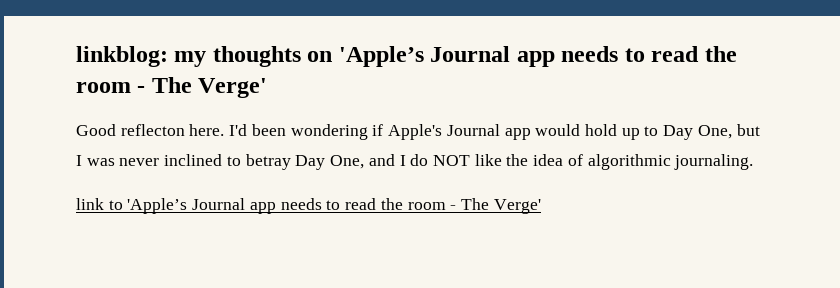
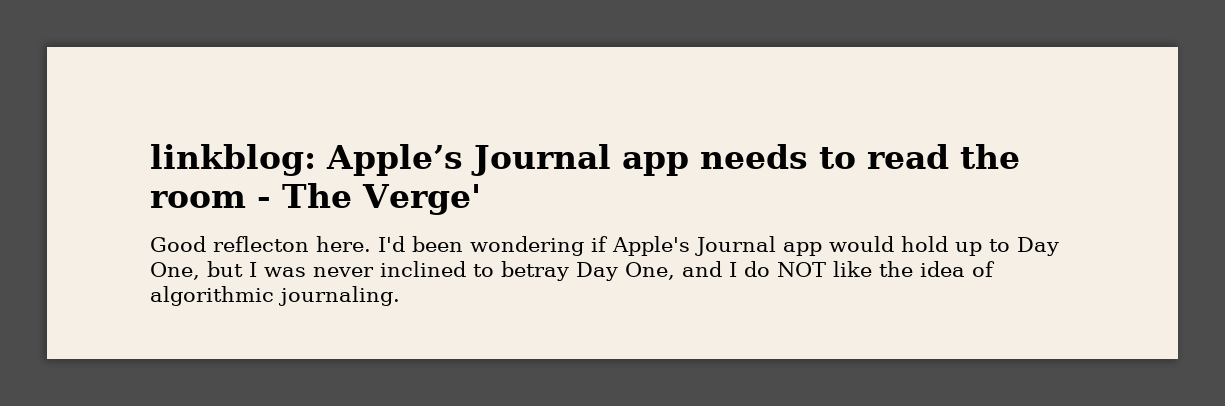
[174,46,424,67] my thoughts on 'Apple’s -> [326,144,463,176] Apple’s
[76,198,541,214] // link to 'Apple’s Journal app needs to read the room - The Verge' -> (400, 296) none

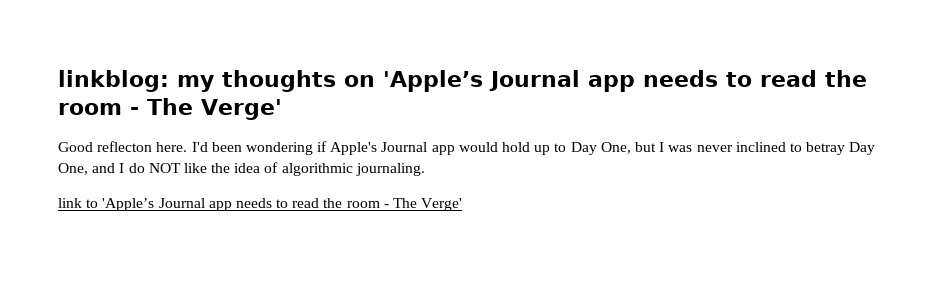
[326,144,463,176] Apple’s -> [177,70,483,92] my thoughts on 'Apple’s
(400, 296) none -> [58,198,463,211] // link to 'Apple’s Journal app needs to read the room - The Verge'

